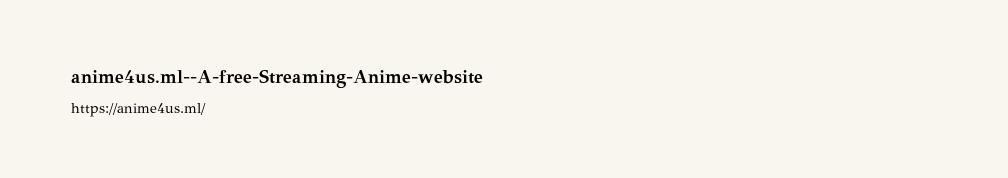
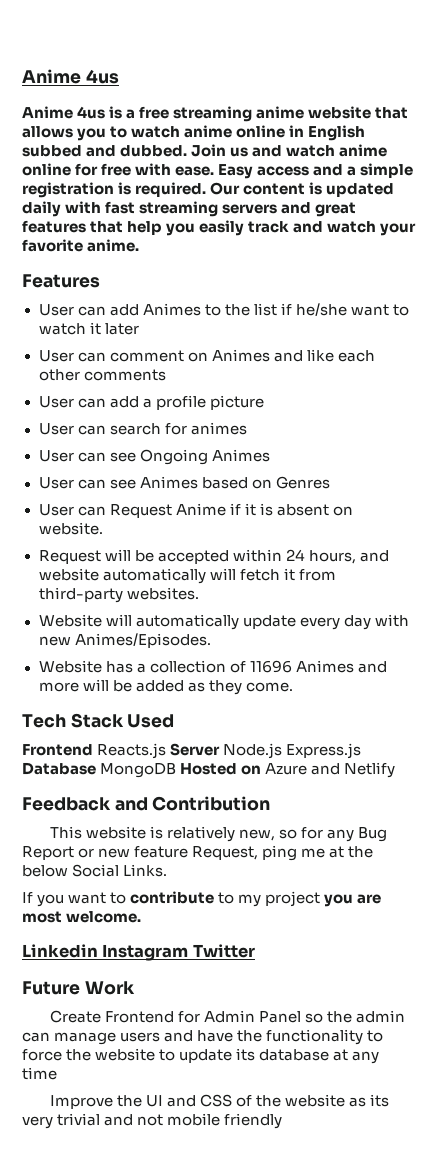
[71,69,483,88] [71,103,206,117] anime4us.ml--A-free-Streaming-Anime-website // https://anime4us.ml/ -> [22,69,119,84] [22,106,409,122] [22,125,366,141] [22,144,388,157] [22,163,414,179] [22,182,395,198] [22,201,357,217] [22,220,417,236] [22,239,140,252] [22,274,100,288] [38,303,410,316] [38,322,139,335] [38,349,375,362] [38,369,166,381] [38,395,264,410] [38,422,247,435] [38,449,270,465] [38,476,330,489] [38,503,353,518] [38,522,103,535] [38,549,389,564] [38,568,336,584] [38,587,199,603] [38,614,409,630] [38,633,211,648] [38,660,387,673] [38,679,293,695] [22,713,175,728] [22,743,362,759] [22,762,396,778] [22,796,271,811] [49,826,388,842] [22,845,374,861] [22,864,168,877] [22,891,382,907] [22,911,142,923] [22,944,255,961] [22,981,135,995] [49,1010,405,1023] [22,1029,384,1045] [22,1048,380,1064] [22,1067,57,1080] [49,1094,390,1109] [22,1113,283,1129] Anime 4us // Anime 4us is a free streaming anime website that allows you to watch anime online in English subbed and dubbed. Join us and watch anime online for free with ease. Easy access and a simple registration is required. Our content is updated daily with fast streaming servers and great features that help you easily track and watch your favorite anime. // Features // User can add Animes to the list if he/she want to watch it later // User can comment on Animes and like each other comments // User can add a profile picture // User can search for animes // User can see Ongoing Animes // User can see Animes based on Genres // User can Request Anime if it is absent on website. // Request will be accepted within 24 hours, and website automatically will fetch it from third-party websites. // Website will automatically update every day with new Animes/Episodes. // Website has a collection of 11696 Animes and more will be added as they come. // Tech Stack Used // Frontend Reacts.js Server Node.js Express.js Database MongoDB Hosted on Azure and Netlify // Feedback and Contribution // This website is relatively new, so for any Bug Report or new feature Request, ping me at the below Social Links. // If you want to contribute to my project you are most welcome. // Linkedin Instagram Twitter // Future Work // Create Frontend for Admin Panel so the admin can manage users and have the functionality to force the website to update its database at any time // Improve the UI and CSS of the website as its very trivial and not mobile friendly

